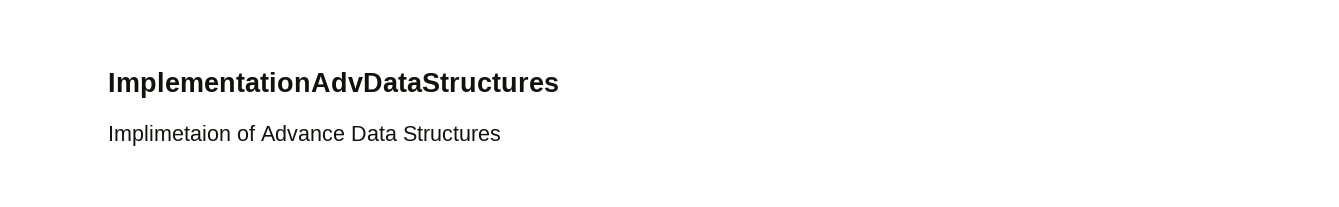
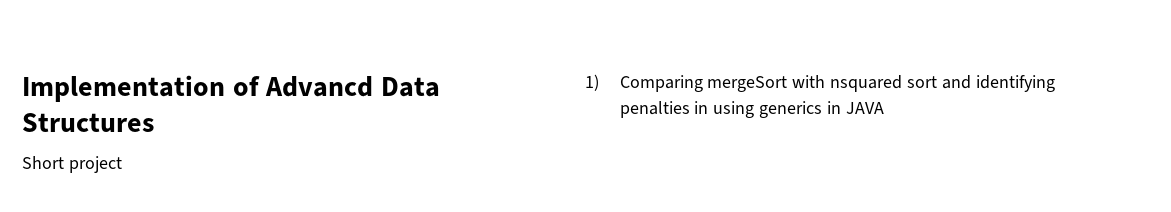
[108,72,559,98] [108,125,501,146] ImplementationAdvDataStructures // Implimetaion of Advance Data Structures -> [22,75,440,102] [22,113,154,132] [22,156,122,173] [585,74,1055,92] [619,101,884,118] Implementation of Advancd Data Structures // Short project // 1) Comparing mergeSort with nsquared sort and identifying penalties in using generics in JAVA

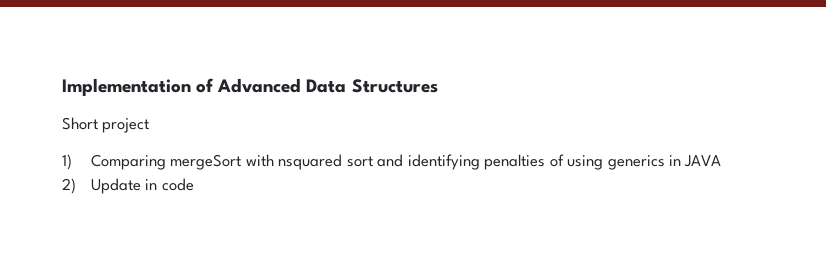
[265,76,374,97] Advancd -> [217,78,302,93] Advanced
[694,101,709,114] in -> [549,154,564,167] of
(884, 108) none -> [62,178,194,194] // 2) Update in code

